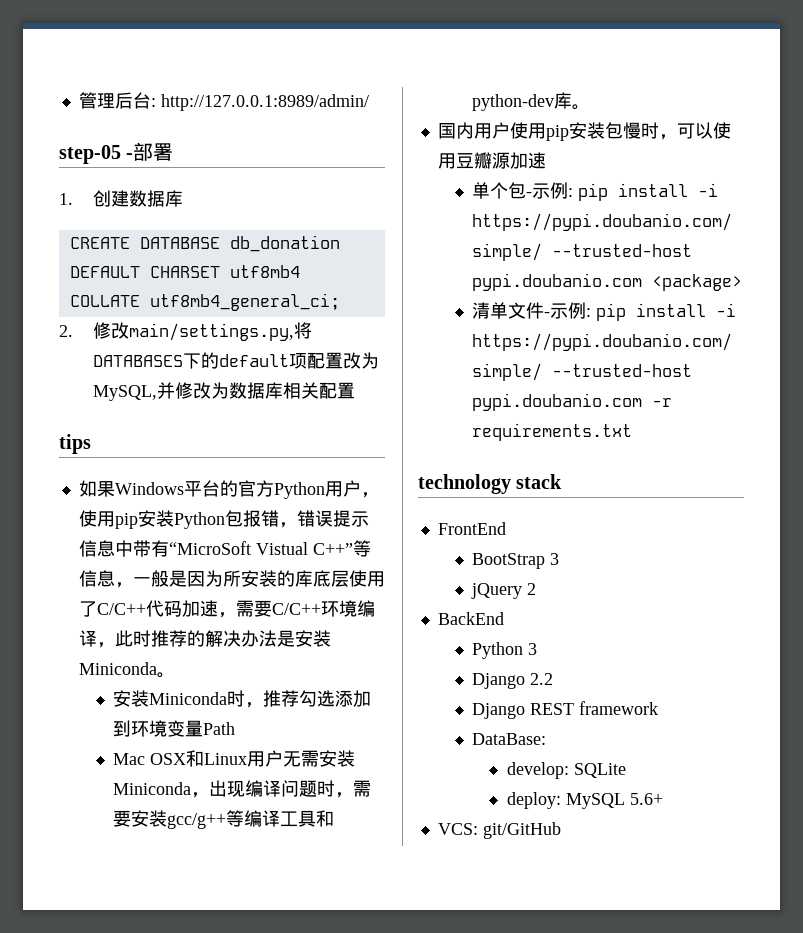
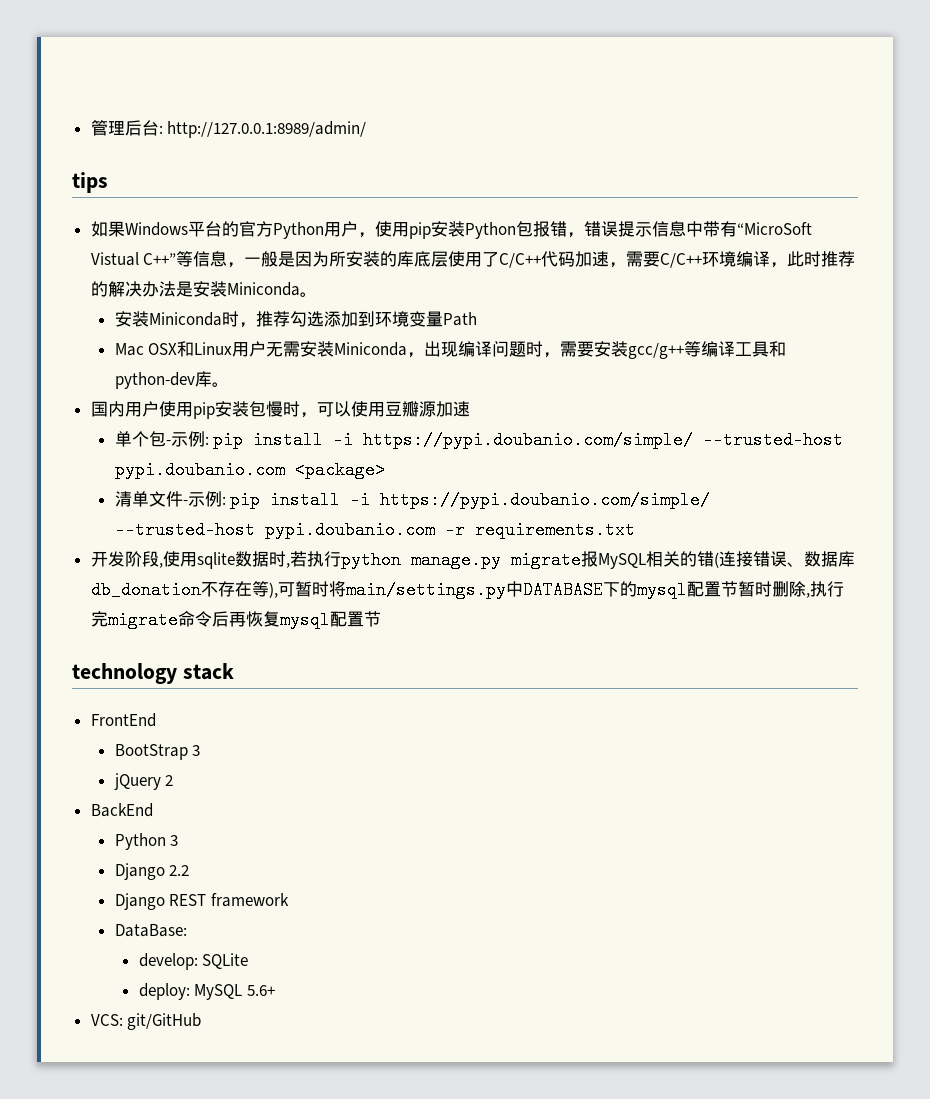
[59,142,174,164] [59,190,184,207] [69,235,340,252] [69,265,300,278] [69,293,340,311] [59,322,313,341] [93,352,380,369] [93,382,356,401] // step-05 -部署 // 1.创建数据库 // CREATE DATABASE db_donation DEFAULT CHARSET utf8mb4 COLLATE utf8mb4_general_ci; // 2.修改main/settings.py,将DATABASES下的default项配置改为MySQL,并修改为数据库相关配置 -> (367, 129) none
(633, 432) none -> [90,551,855,569] [90,581,844,599] [90,611,381,629] // 开发阶段,使用sqlite数据时,若执行python manage.py migrate报MySQL相关的错(连接错误、数据库db_donation不存在等),可暂时将main/settings.py中DATABASE下的mysql配置节暂时删除,执行完migrate命令后再恢复mysql配置节

